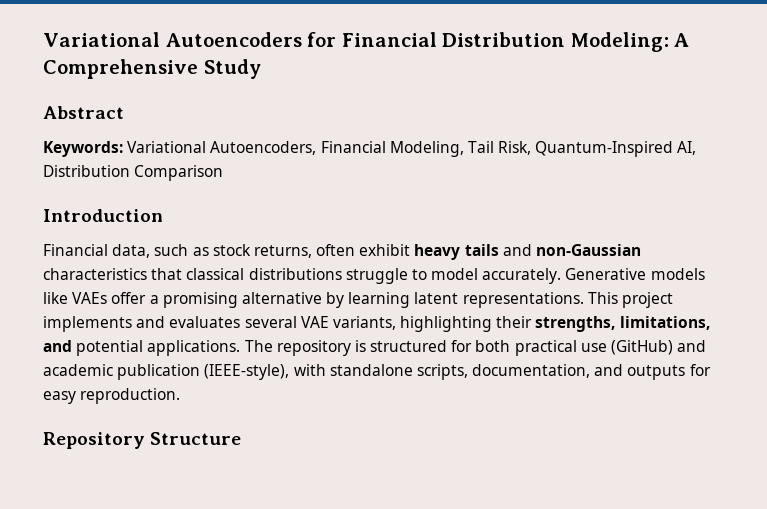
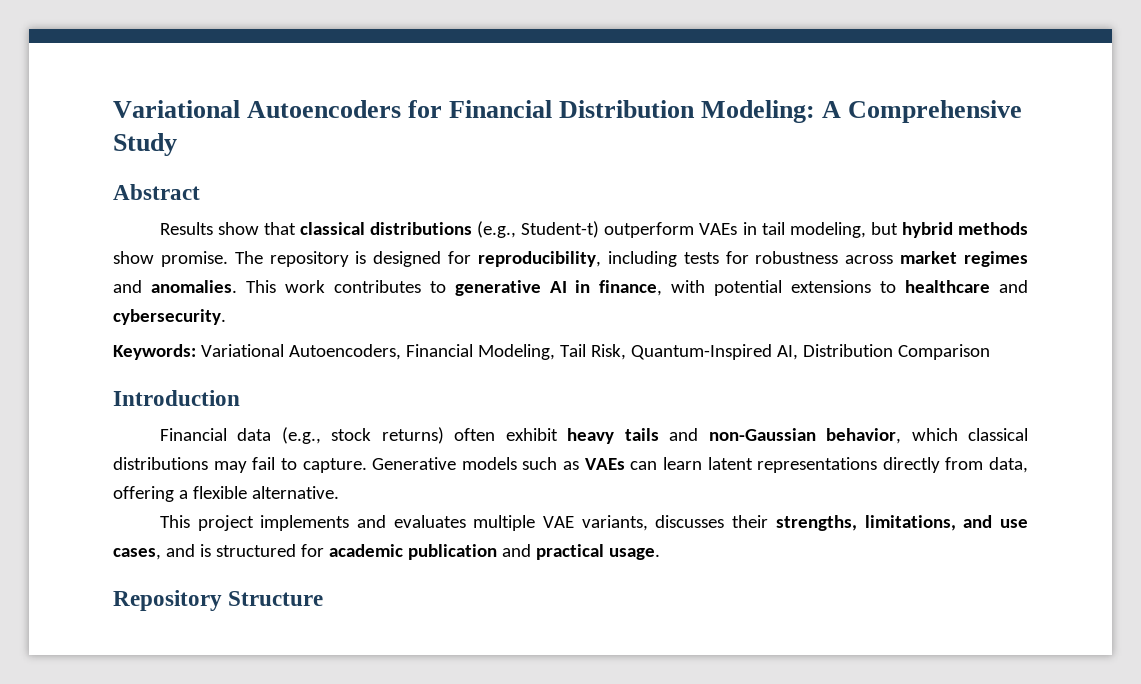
(124, 112) none -> [159,221,1028,238] [113,251,1028,267] [113,280,1028,296] [113,309,226,325] // Results show that classical distributions (e.g., Student-t) outperform VAEs in tail modeling, but hybrid methods show promise. The repository is designed for reproducibility, including tests for robustness across market regimes and anomalies. This work contributes to generative AI in finance, with potential extensions to healthcare and cybersecurity.
[112,244,312,258] data, such as stock returns, -> [237,427,444,444] data (e.g., stock returns)
[43,268,705,284] [43,292,584,308] characteristics that classical distributions struggle to model accurately. Generative models like VAEs offer a promising alternative by learning latent representations. -> [826,428,1029,444] [113,457,1028,473] [113,486,339,502] behavior, which classical distributions may fail to capture. Generative models such as VAEs can learn latent representations directly from data, offering a flexible alternative. //
[244,316,297,328] several -> [473,515,536,531] multiple
[400,316,493,332] highlighting -> [655,515,725,528] discusses
[76,340,707,356] [43,364,711,380] [43,388,181,404] potential applications. The repository is structured for both practical use (GitHub) and academic publication (IEEE-style), with standalone scripts, documentation, and outputs for easy reproduction. -> [999,519,1028,528] [113,544,660,560] use cases, and is structured for academic publication and practical usage.

